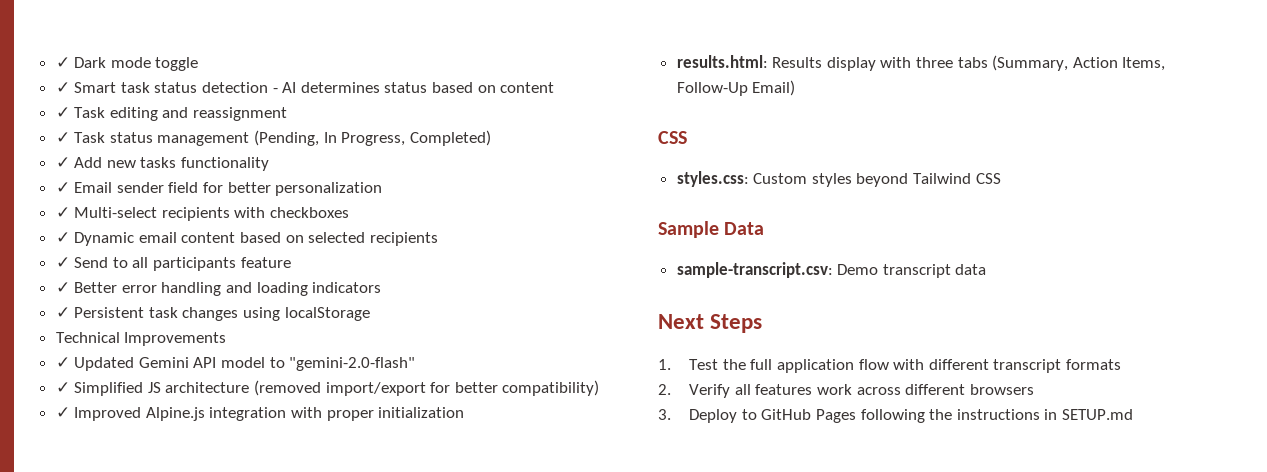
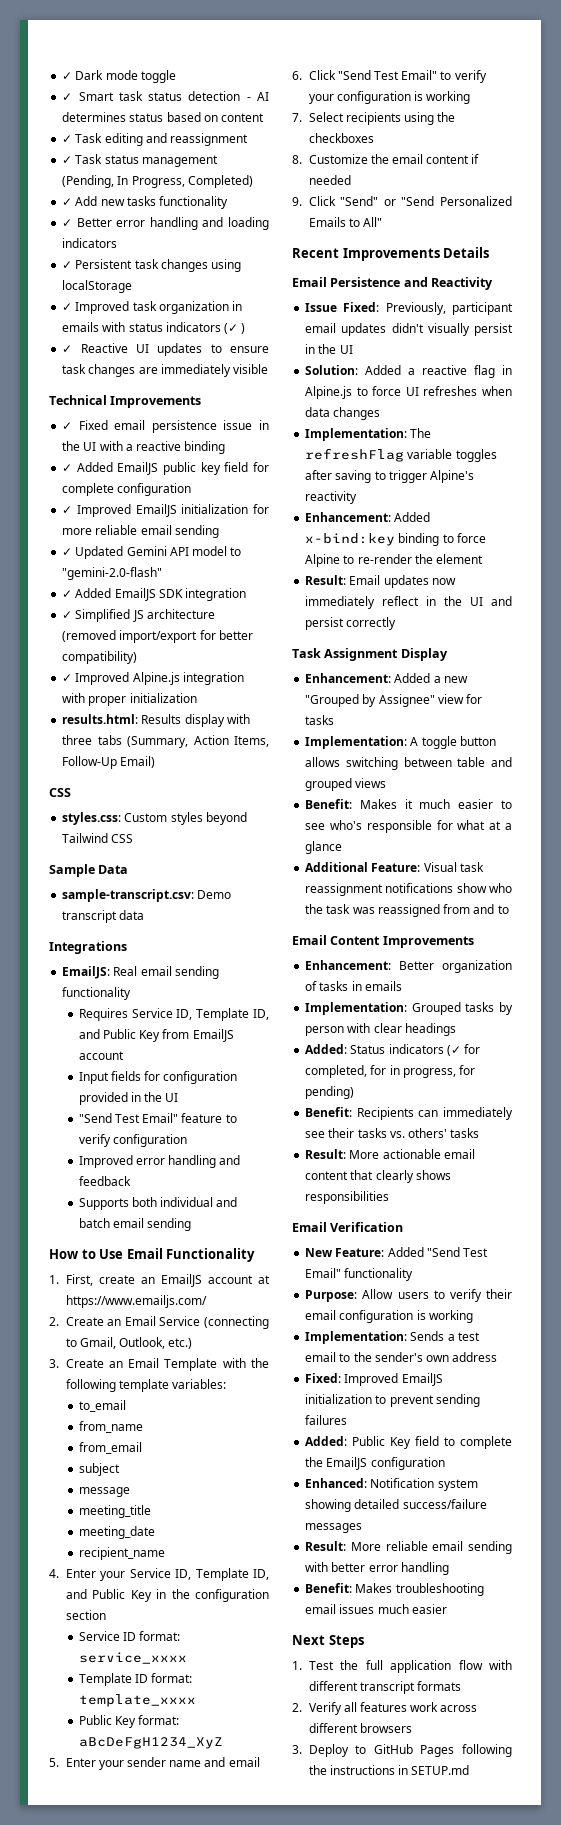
[55,182,383,196] [55,207,350,221] [55,232,438,246] [55,257,291,271] // ✓ Email sender field for better personalization // ✓ Multi-select recipients with checkboxes // ✓ Dynamic email content based on selected recipients // ✓ Send to all participants feature -> (229, 202) none
[55,332,227,346] Technical Improvements -> [62,301,243,314] [62,322,246,334] [62,343,269,356] [62,364,269,377] [49,395,202,408] [62,420,269,433] [62,441,226,454] [62,462,269,475] [62,483,192,496] [62,504,269,517] [62,525,219,538] ✓ Improved task organization in emails with status indicators (✓ ) // ✓ Reactive UI updates to ensure task changes are immediately visible // Technical Improvements // ✓ Fixed email persistence issue in the UI with a reactive binding // ✓ Added EmailJS public key field for complete configuration // ✓ Improved EmailJS initialization for more reliable email sending
(416, 364) none -> [62,588,247,601] // ✓ Added EmailJS SDK integration
(987, 269) none -> [49,941,127,954] [62,966,219,979] [62,987,132,1000] [78,1008,269,1021] [78,1029,234,1042] [78,1051,124,1060] [78,1071,238,1084] [78,1092,179,1105] [78,1113,237,1123] [78,1134,187,1147] [78,1155,241,1168] [78,1176,131,1186] [78,1197,238,1210] [78,1218,192,1231] [49,1248,256,1262] [49,1274,270,1287] [65,1295,207,1308] [49,1316,269,1329] [65,1337,193,1349] [49,1358,269,1371] [65,1379,226,1392] [78,1400,126,1412] [78,1421,143,1433] [78,1442,142,1454] [78,1463,120,1476] [78,1487,130,1497] [78,1505,151,1518] [78,1526,155,1539] [78,1547,165,1560] [49,1568,269,1581] [65,1589,269,1602] [65,1610,106,1620] [78,1631,181,1641] [78,1652,187,1664] [78,1673,193,1686] [78,1694,196,1707] [78,1715,180,1728] [78,1737,223,1749] [49,1757,260,1770] [292,70,487,83] [308,91,471,104] [292,112,456,125] [308,133,374,143] [292,154,480,164] [308,175,351,185] [292,196,512,206] [308,217,382,227] [292,247,490,261] [292,277,494,290] [305,302,513,315] [305,323,513,336] [305,344,353,354] [305,365,512,378] [305,386,512,399] [305,407,381,420] [305,428,432,441] [305,448,497,462] [305,470,475,483] [305,491,358,504] [305,512,431,522] [305,533,486,546] [305,554,484,567] [305,575,456,588] [305,596,512,609] [305,617,397,630] [292,648,448,661] [305,673,468,683] [305,694,483,707] [305,715,335,725] [305,736,496,749] [305,757,512,770] [305,778,387,791] [305,799,512,809] [305,820,512,833] [305,841,343,854] [305,862,484,872] [305,883,512,896] [305,904,509,917] [292,935,474,948] [305,960,512,973] [305,981,402,991] [305,1002,513,1015] [305,1023,456,1036] [305,1044,481,1056] [305,1065,476,1078] [305,1086,355,1099] [305,1107,513,1120] [305,1128,480,1138] [305,1149,475,1159] [305,1170,451,1183] [305,1191,390,1204] [292,1222,404,1232] [305,1247,489,1257] [305,1268,414,1281] [305,1289,512,1302] [305,1310,473,1323] [305,1331,480,1344] [305,1352,498,1362] [305,1373,443,1386] [305,1394,480,1407] [305,1415,348,1425] [305,1436,512,1449] [305,1457,445,1470] [305,1478,478,1491] [305,1499,487,1512] [305,1523,363,1533] [305,1541,512,1554] [305,1562,449,1575] [305,1583,484,1596] [305,1604,447,1614] // Integrations // EmailJS: Real email sending functionality // Requires Service ID, Template ID, and Public Key from EmailJS account // Input fields for configuration provided in the UI // "Send Test Email" feature to verify configuration // Improved error handling and feedback // Supports both individual and batch email sending // How to Use Email Functionality // 1. First, create an EmailJS account at https://www.emailjs.com/ // 2. Create an Email Service (connecting to Gmail, Outlook, etc.) // 3. Create an Email Template with the following template variables: // to_email // from_name // from_email // subject // message // meeting_title // meeting_date // recipient_name // 4. Enter your Service ID, Template ID, and Public Key in the configuration section // Service ID format: service_xxxx // Template ID format: template_xxxx // Public Key format: aBcDeFgH1234_XyZ // 5. Enter your sender name and email // 6. Click "Send Test Email" to verify your configuration is working // 7. Select recipients using the checkboxes // 8. Customize the email content if needed // 9. Click "Send" or "Send Personalized Emails to All" // Recent Improvements Details // Email Persistence and Reactivity // Issue Fixed: Previously, participant email updates didn't visually persist in the UI // Solution: Added a reactive flag in Alpine.js to force UI refreshes when data changes // Implementation: The refreshFlag variable toggles after saving to trigger Alpine's reactivity // Enhancement: Added x-bind:key binding to force Alpine to re-render the element // Result: Email updates now immediately reflect in the UI and persist correctly // Task Assignment Display // Enhancement: Added a new "Grouped by Assignee" view for tasks // Implementation: A toggle button allows switching between table and grouped views // Benefit: Makes it much easier to see who's responsible for what at a glance // Additional Feature: Visual task reassignment notifications show who the task was reassigned from and to // Email Content Improvements // Enhancement: Better organization of tasks in emails // Implementation: Grouped tasks by person with clear headings // Added: Status indicators (✓ for completed, for in progress, for pending) // Benefit: Recipients can immediately see their tasks vs. others' tasks // Result: More actionable email content that clearly shows responsibilities // Email Verification // New Feature: Added "Send Test Email" functionality // Purpose: Allow users to verify their email configuration is working // Implementation: Sends a test email to the sender's own address // Fixed: Improved EmailJS initialization to prevent sending failures // Added: Public Key field to complete the EmailJS configuration // Enhanced: Notification system showing detailed success/failure messages // Result: More reliable email sending with better error handling // Benefit: Makes troubleshooting email issues much easier

